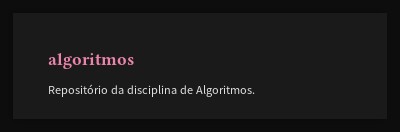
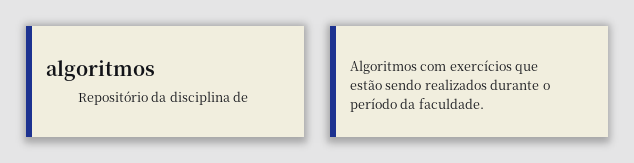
[195,85,255,97] Algoritmos. -> [350,60,539,74] [350,79,550,90] [350,98,484,112] Algoritmos com exercícios que estão sendo realizados durante o período da faculdade.

